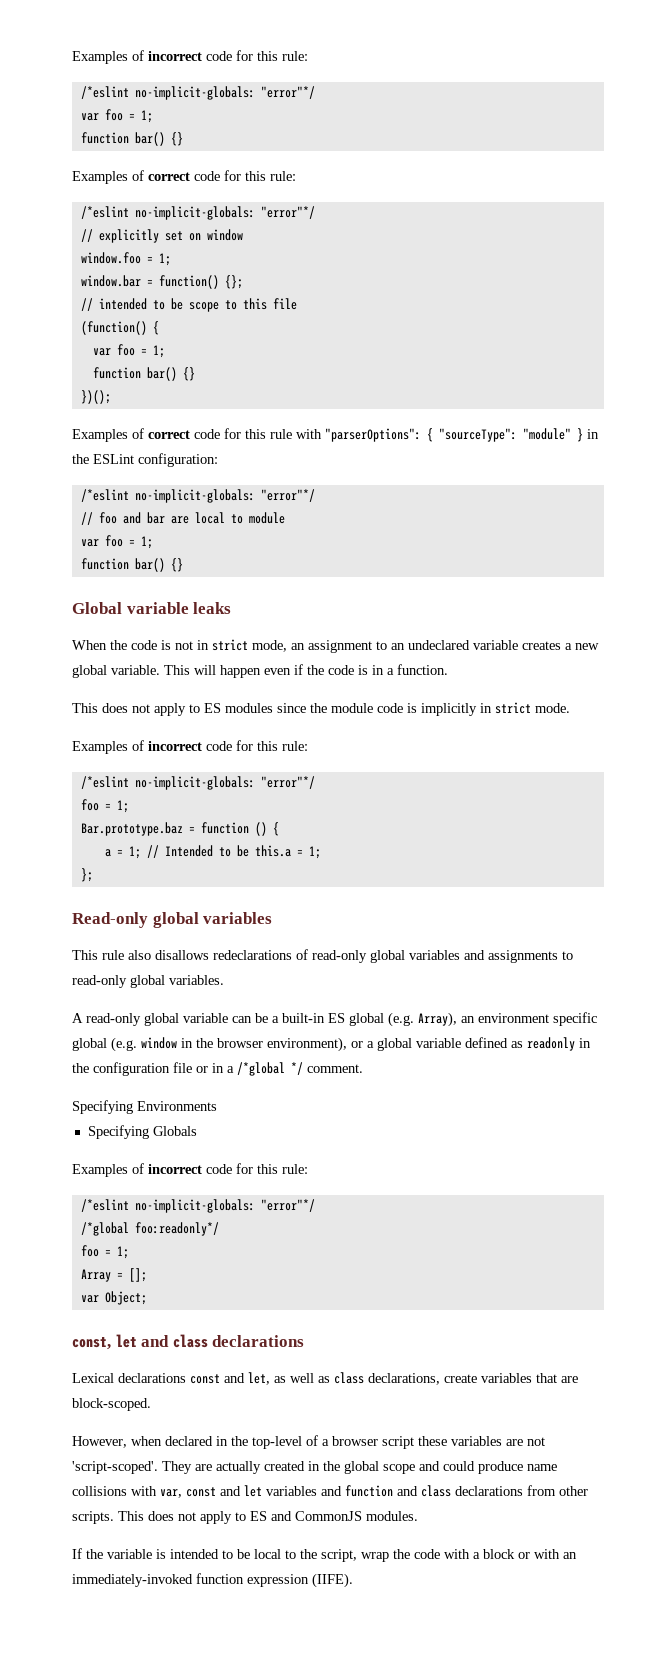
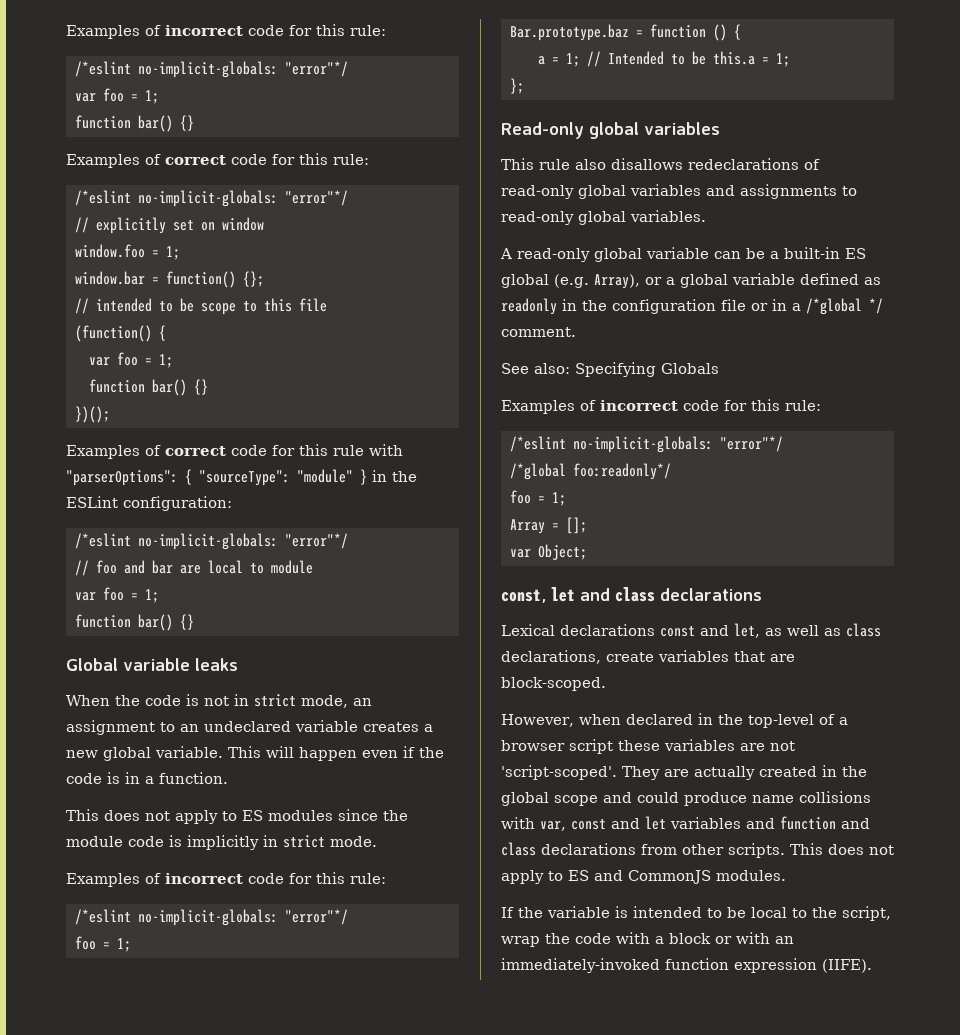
[461,1012,597,1026] [72,1037,347,1052] an environment specific global (e.g. window in the browser environment), -> (640, 281) none
[72,1100,217,1114] Specifying Environments // -> [501,363,570,374] See also:

